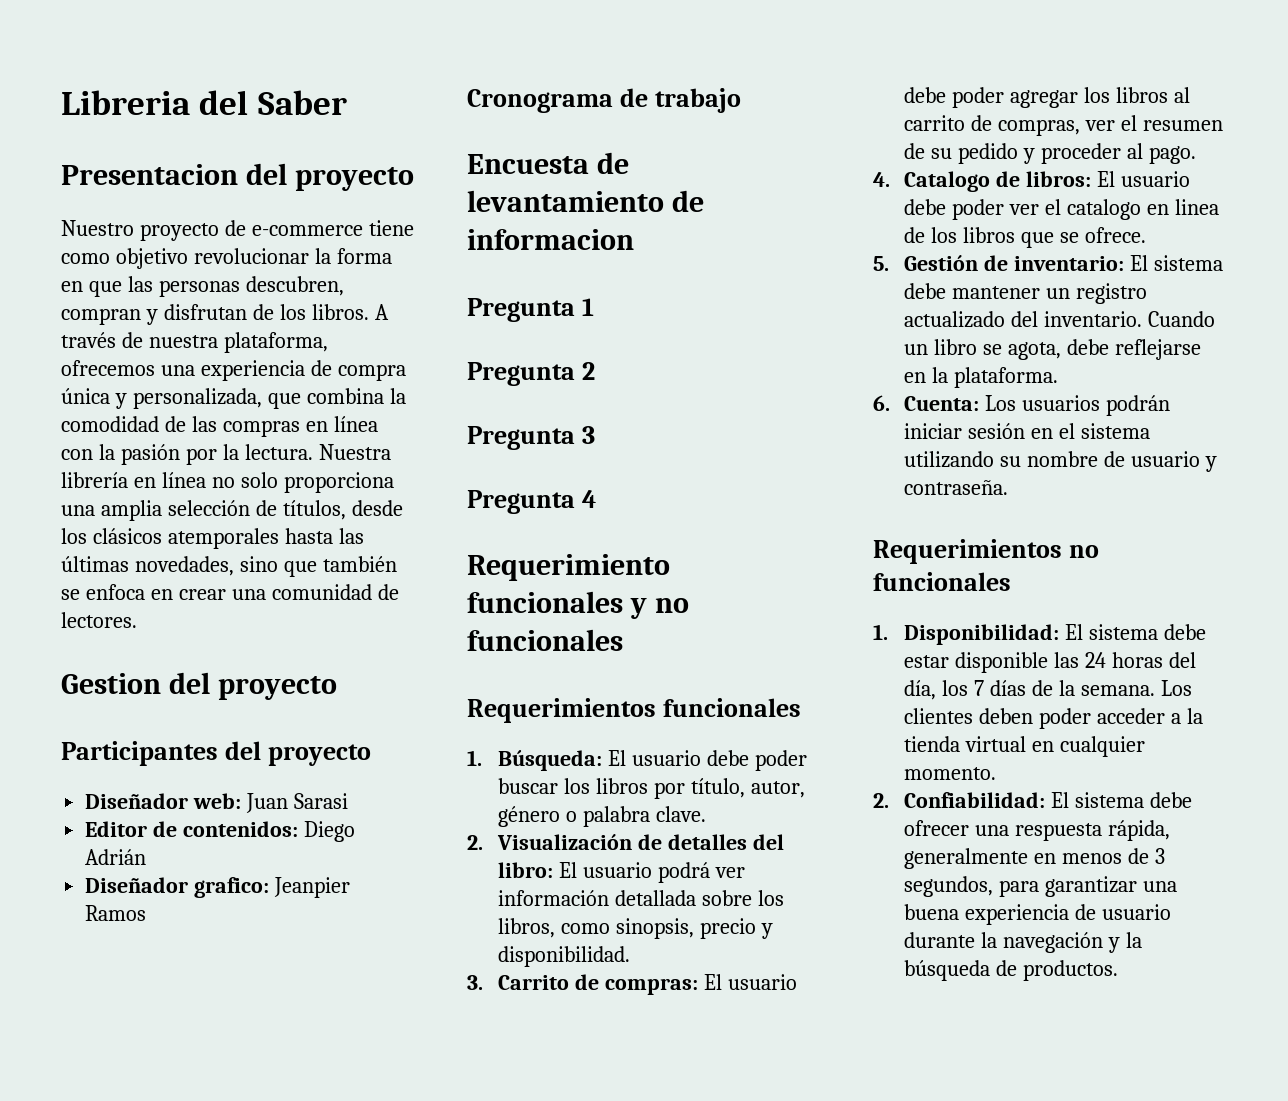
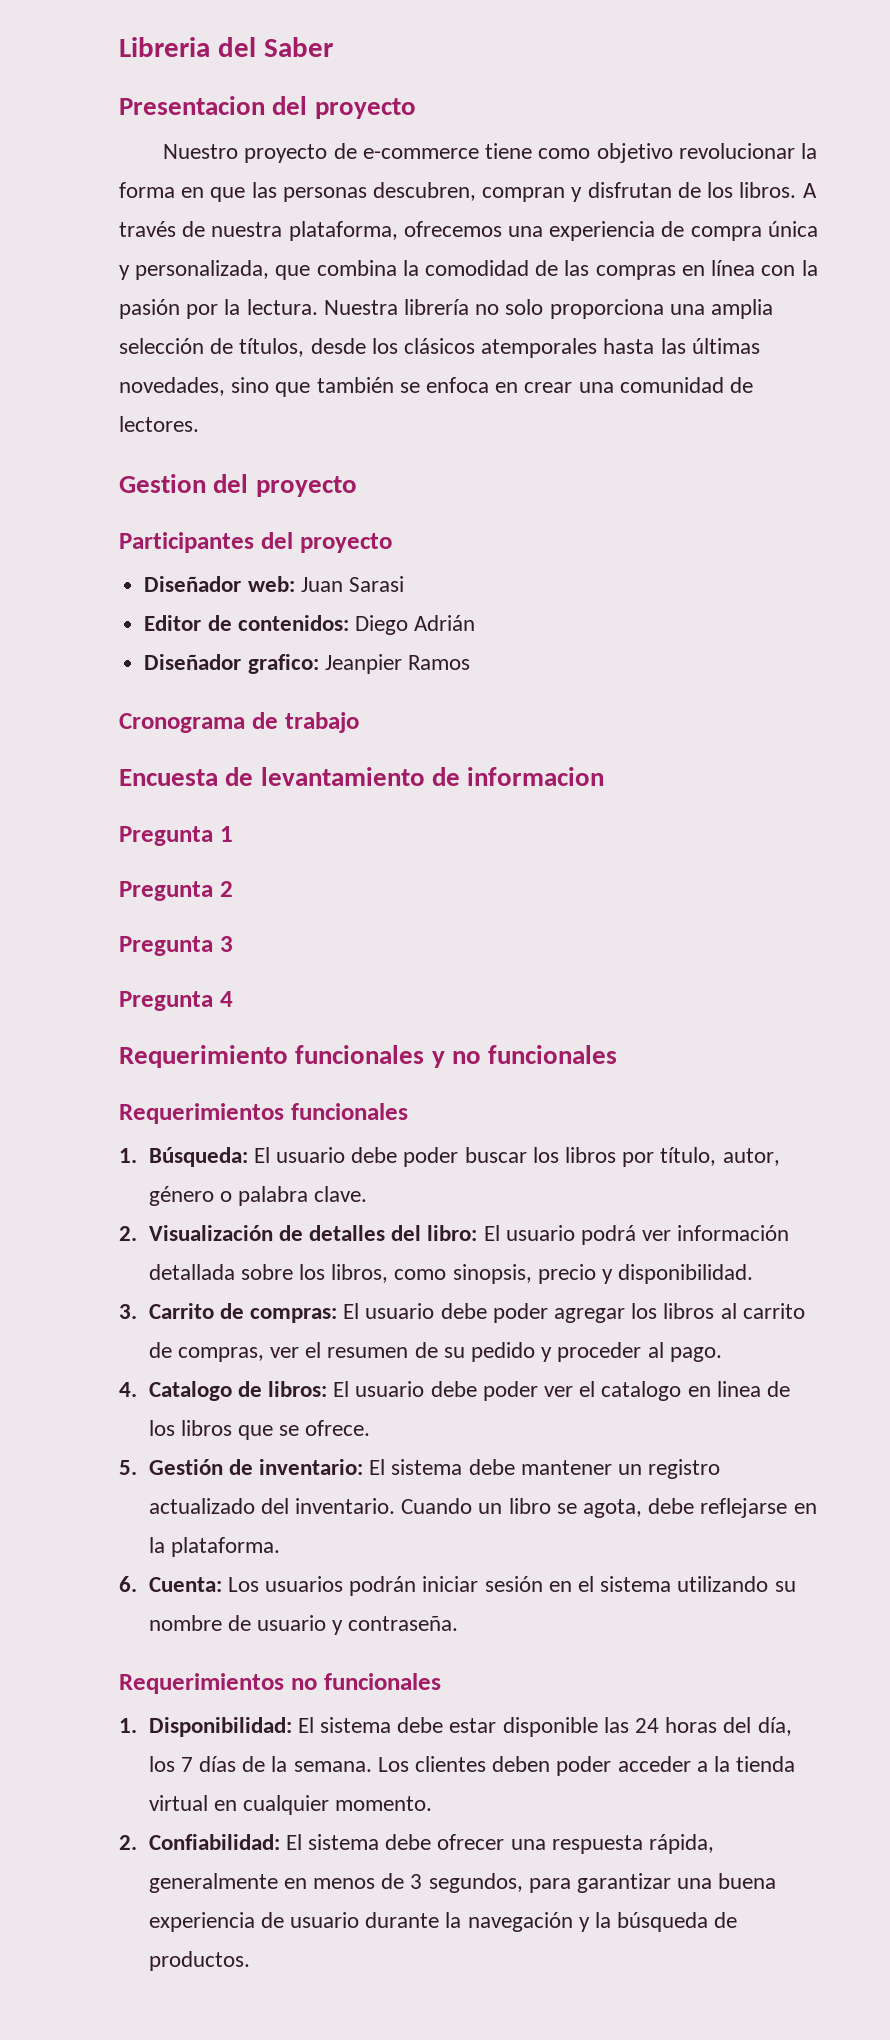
[133,472,206,488] en línea -> (470, 307) none

